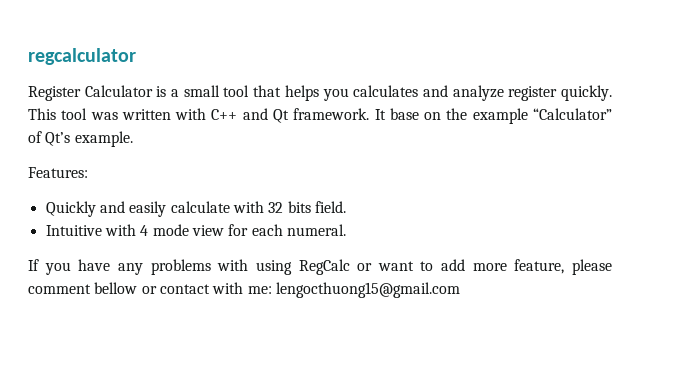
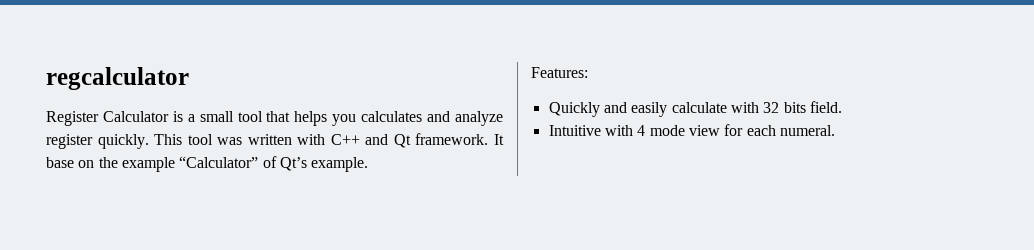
[28,259,613,275] [28,282,460,298] // If you have any problems with using RegCalc or want to add more feature, please comment bellow or contact with me: lengocthuong15@gmail.com -> (835, 130) none

